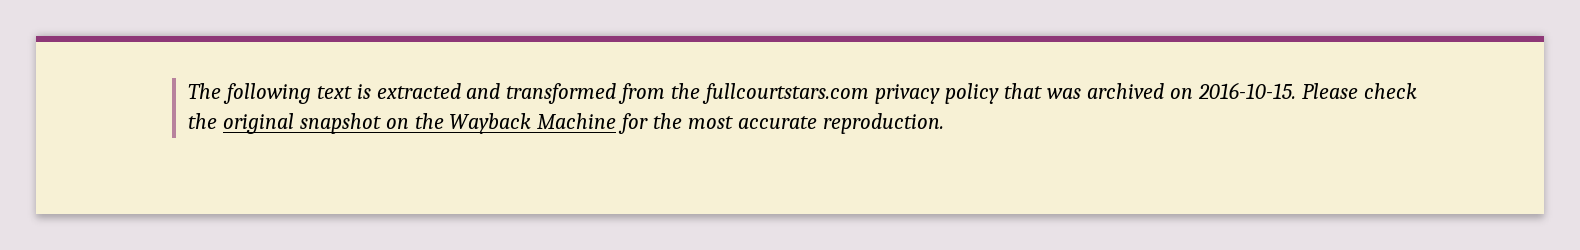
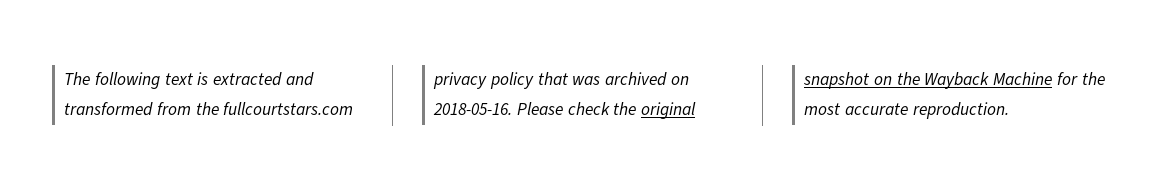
[1197,82,1296,99] 2016-10-15. -> [433,103,513,115] 2018-05-16.

